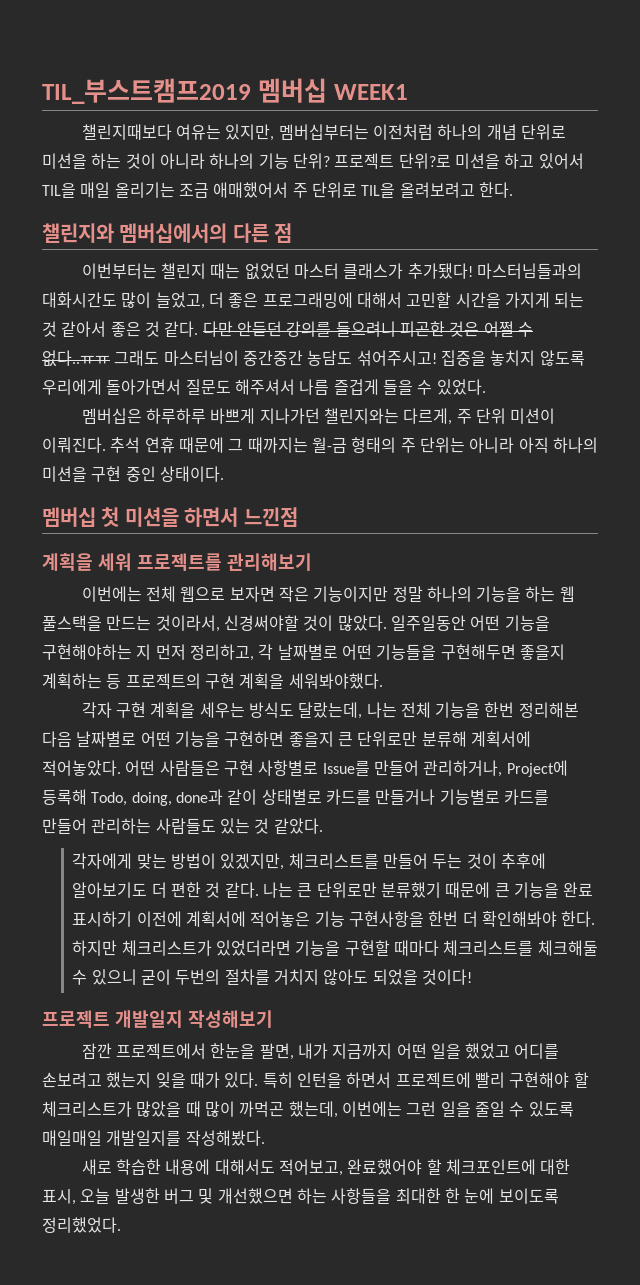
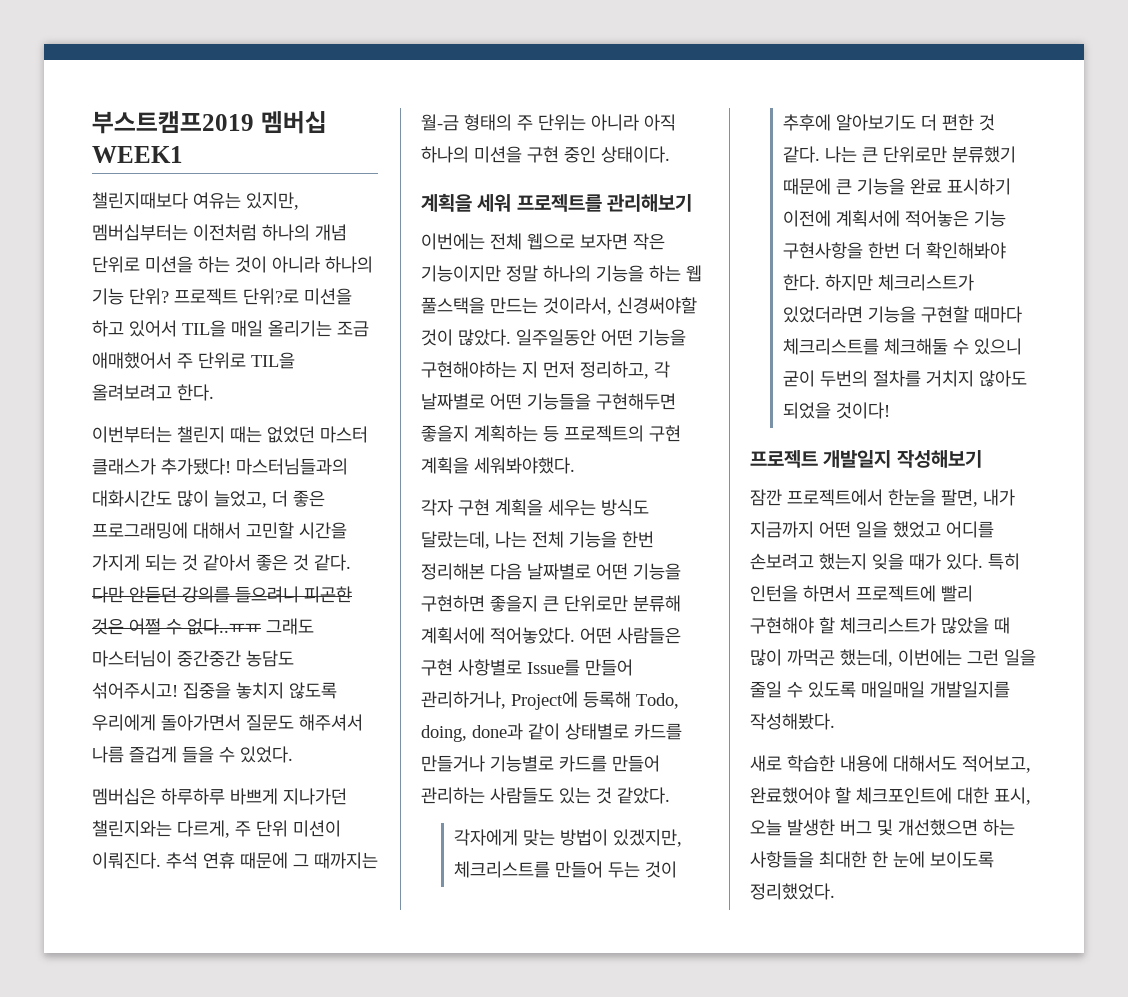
[42,78,251,104] TIL_부스트캠프2019 -> [92,111,254,134] 부스트캠프2019
[42,223,293,243] // 챌린지와 멤버십에서의 다른 점 -> (214, 392) none
[42,507,298,527] // 멤버십 첫 미션을 하면서 느낀점 -> (670, 154) none

